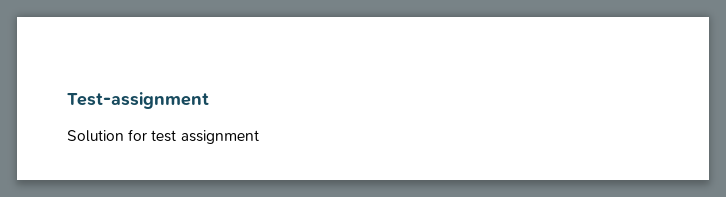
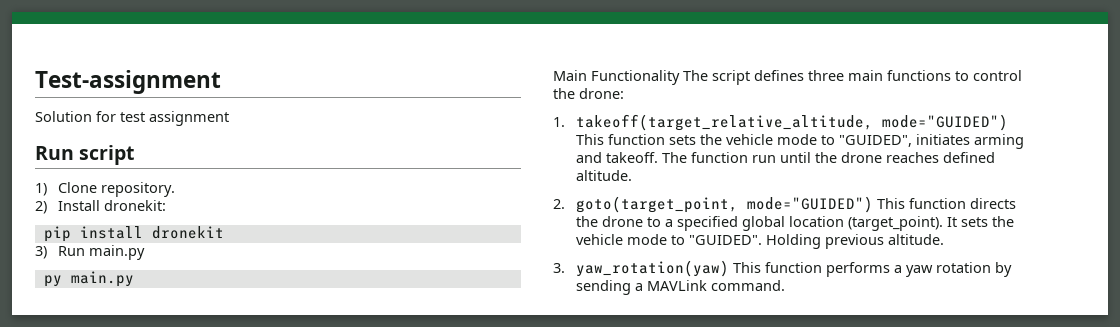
(259, 137) none -> [35,145,135,165] [35,182,176,197] [35,200,167,214] [43,226,224,242] [35,245,146,260] [43,271,134,287] [553,70,1022,85] [553,88,624,99] [553,114,1009,131] [576,134,1025,149] [576,152,996,163] [576,170,633,181] [553,196,1017,213] [576,216,1015,231] [576,234,945,249] [553,260,1013,277] [576,280,786,295] // Run script // 1) Clone repository. // 2) Install dronekit: // pip install dronekit // 3) Run main.py // py main.py // Main Functionality The script defines three main functions to control the drone: // 1. takeoff(target_relative_altitude, mode="GUIDED") This function sets the vehicle mode to "GUIDED", initiates arming and takeoff. The function run until the drone reaches defined altitude. // 2. goto(target_point, mode="GUIDED") This function directs the drone to a specified global location (target_point). It sets the vehicle mode to "GUIDED". Holding previous altitude. // 3. yaw_rotation(yaw) This function performs a yaw rotation by sending a MAVLink command.

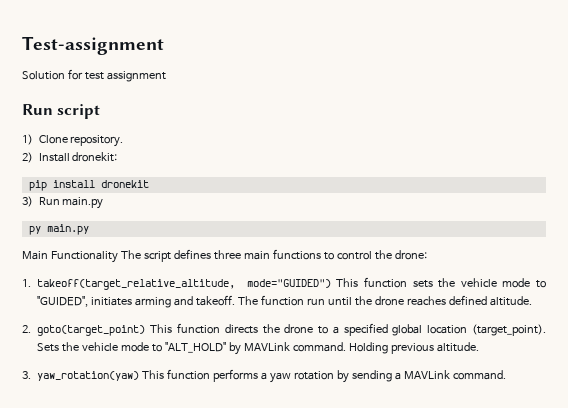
[576,196,874,213] goto(target_point, mode="GUIDED") -> [37,325,146,336] goto(target_point)
[947,216,1015,227] [576,234,763,245] It sets the vehicle mode to "GUIDED". -> [37,342,347,355] Sets the vehicle mode to "ALT_HOLD" by MAVLink command.

